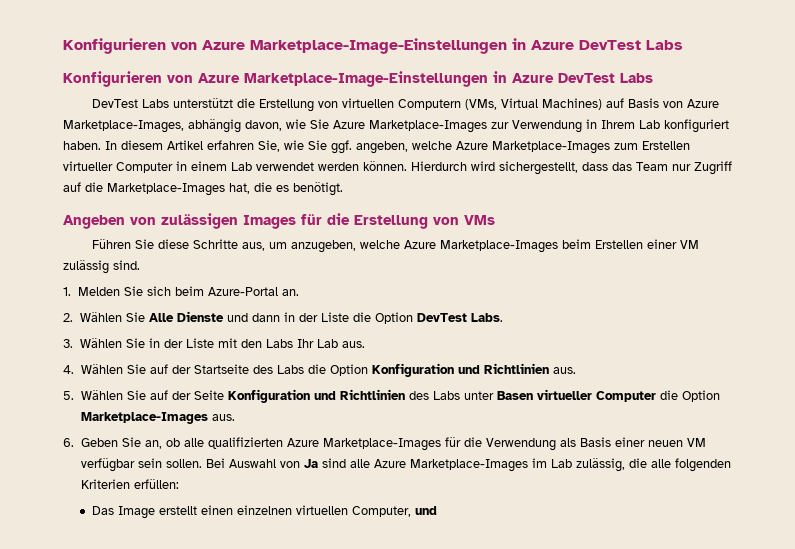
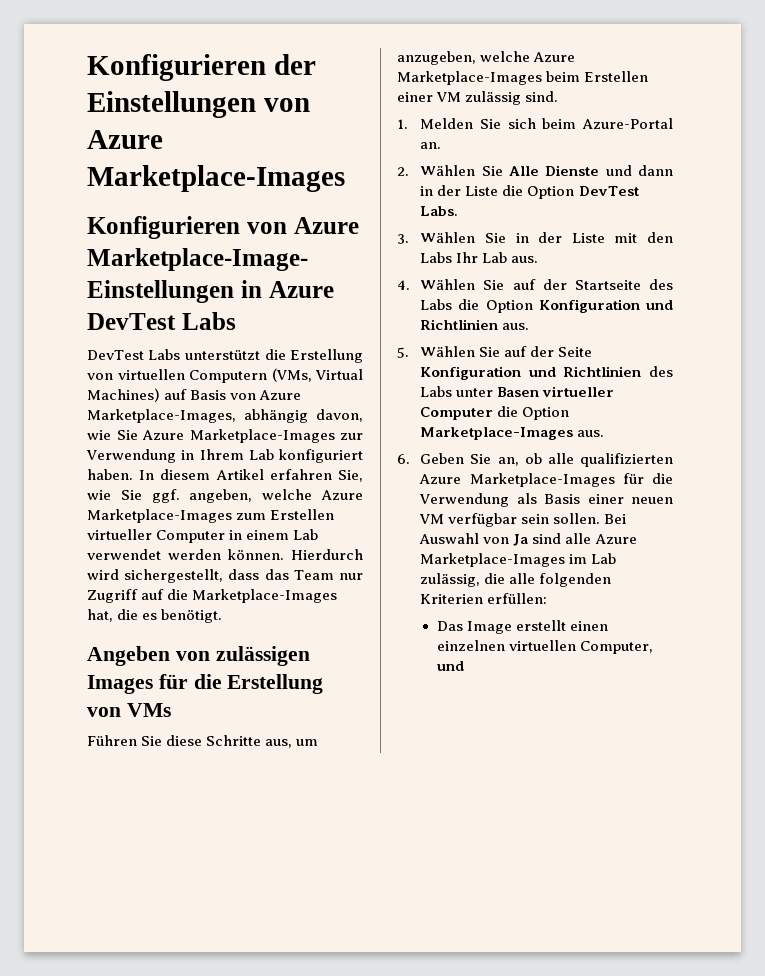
[63,38,683,54] Konfigurieren von Azure Marketplace-Image-Einstellungen in Azure DevTest Labs -> [87,54,316,81] [87,91,310,118] [87,130,163,149] [87,165,345,192] Konfigurieren der Einstellungen von Azure Marketplace-Images

